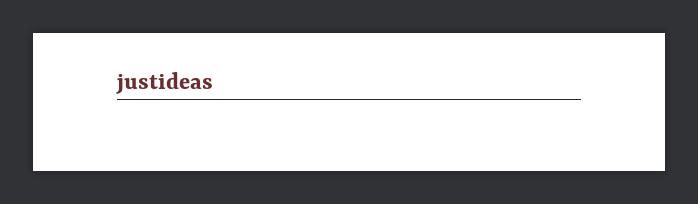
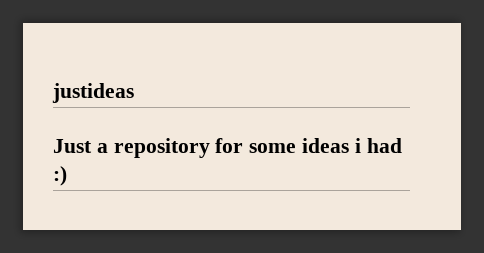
(213, 83) none -> [53,138,402,158] [53,166,67,186] // Just a repository for some ideas i had :)

